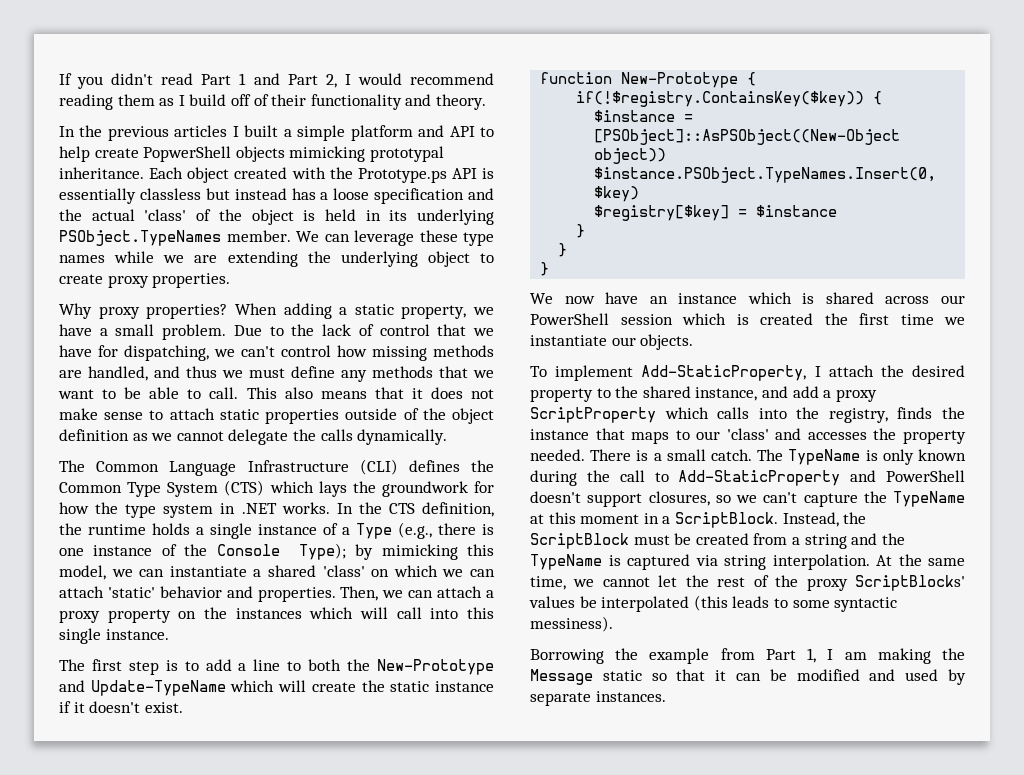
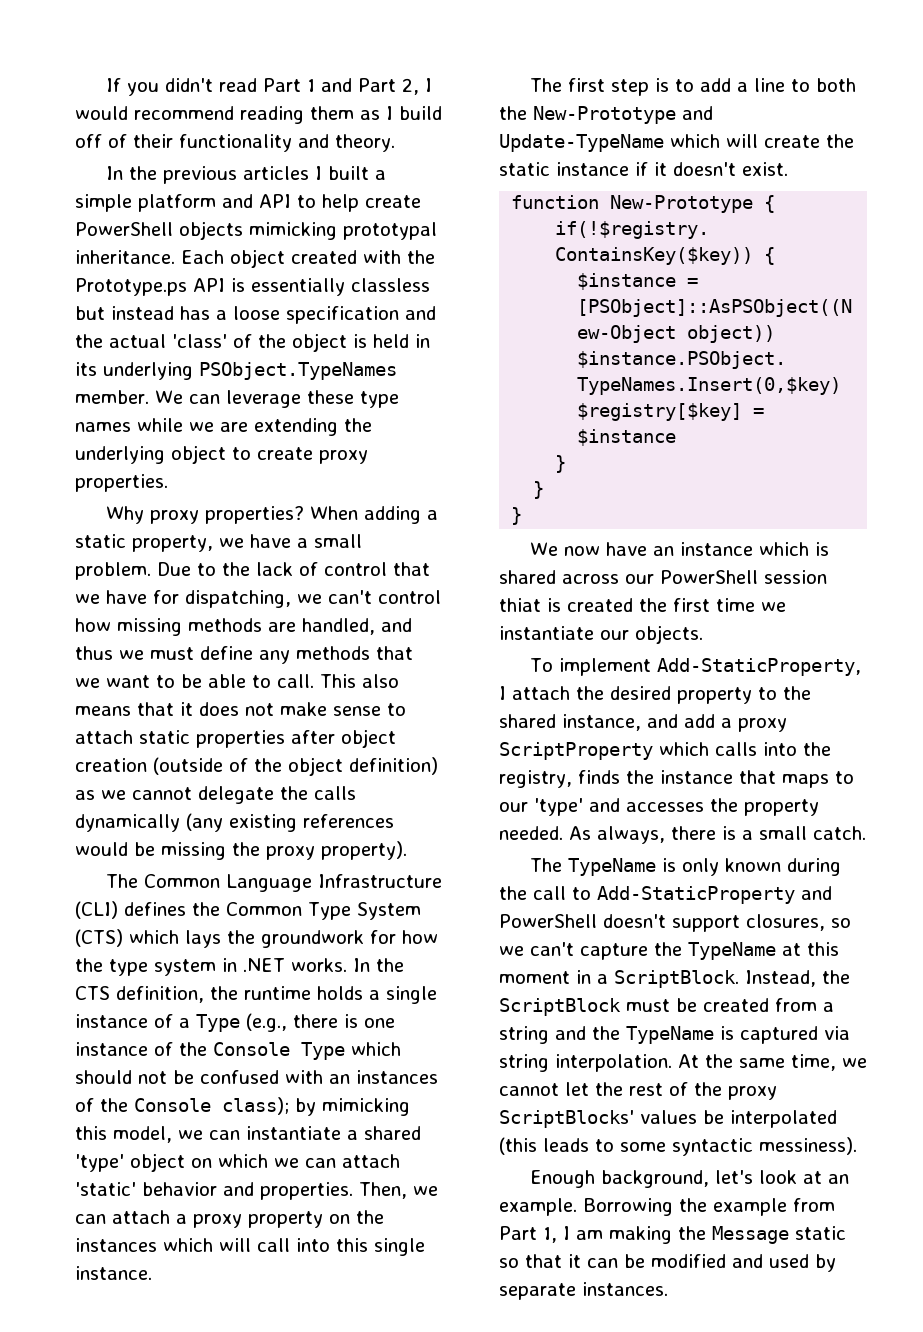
[143,146,232,162] PopwerShell -> [75,222,173,236] PowerShell
[345,408,495,424] [59,429,129,441] outside of the object definition -> [291,729,396,748] [75,757,438,776] after object creation (outside of the object definition)
[357,429,448,445] dynamically. -> [75,813,394,832] [75,841,407,860] dynamically (any existing references would be missing the proxy property).
[298,543,346,560] Type); -> [301,1042,401,1060] [75,1070,438,1084] [75,1097,289,1115] Type which should not be confused with an instances of the Console class);
[322,565,365,577] 'class' -> [75,1153,185,1172] 'type' object
[682,313,726,325] which -> [499,598,541,612] thiat
[726,428,769,440] 'class' -> [534,798,583,816] 'type'
[590,449,632,461] There -> [569,826,716,844] As always, there
(752, 455) none -> (866, 833) //
(613, 624) none -> [530,1170,850,1188] [499,1198,577,1216] Enough background, let's look at an example.

